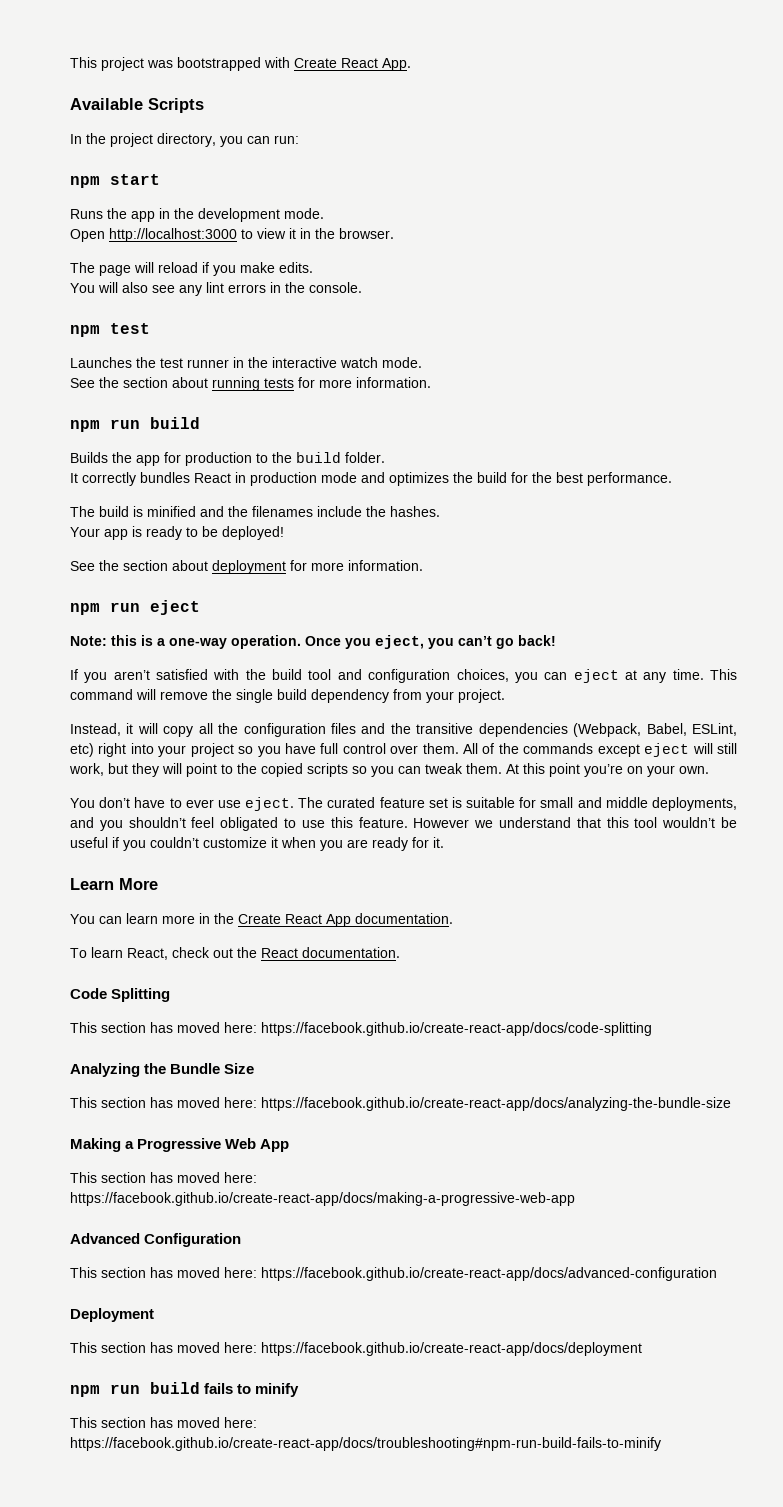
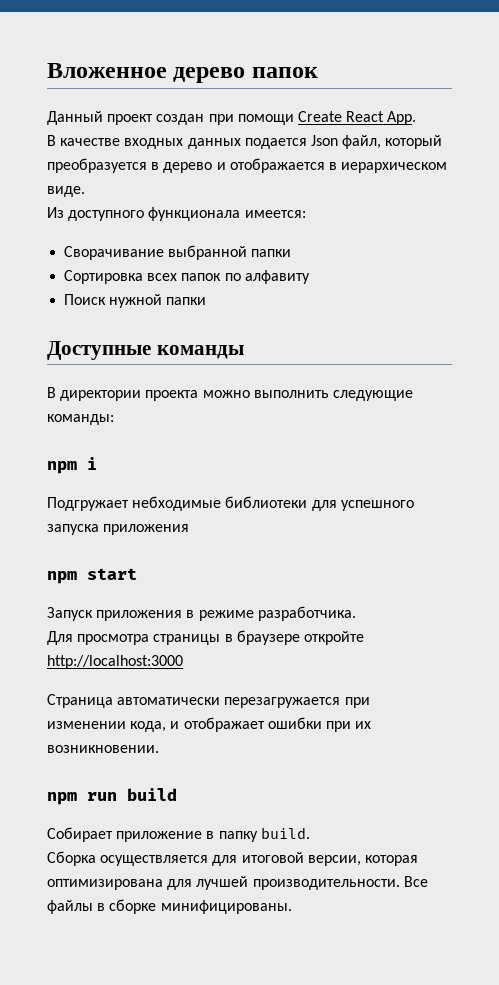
[70,57,411,71] [70,98,204,113] [70,133,299,147] [70,174,160,188] [70,208,324,222] [70,228,394,242] [70,262,313,276] [70,282,362,296] [70,323,150,337] [70,357,422,368] [70,377,431,391] [70,417,200,432] [70,452,385,466] [70,472,672,486] [70,506,440,517] [70,526,284,540] [70,560,423,574] [70,600,200,615] [70,635,556,649] [70,669,738,683] [70,689,505,703] [70,723,738,737] [70,743,738,757] [69,763,709,777] [70,797,737,811] [70,817,737,831] [70,837,444,851] [70,878,158,890] [70,913,453,927] [70,947,400,960] [70,988,171,1002] [70,1022,652,1036] [70,1063,255,1077] [70,1097,731,1111] [70,1138,290,1152] [70,1172,257,1183] [70,1192,575,1206] [70,1233,242,1247] [70,1267,717,1281] [70,1308,154,1322] [70,1342,642,1356] [70,1382,300,1397] [70,1417,257,1428] [70,1437,661,1451] This project was bootstrapped with Create React App. // Available Scripts // In the project directory, you can run: // npm start // Runs the app in the development mode. // Open http://localhost:3000 to view it in the browser. // The page will reload if you make edits. // You will also see any lint errors in the console. // npm test // Launches the test runner in the interactive watch mode. // See the section about running tests for more information. // npm run build // Builds the app for production to the build folder. // It correctly bundles React in production mode and optimizes the build for the best performance. // The build is minified and the filenames include the hashes. // Your app is ready to be deployed! // See the section about deployment for more information. // npm run eject // Note: this is a one-way operation. Once you eject, you can’t go back! // If you aren’t satisfied with the build tool and configuration choices, you can eject at any time. This command will remove the single build dependency from your project. // Instead, it will copy all the configuration files and the transitive dependencies (Webpack, Babel, ESLint, etc) right into your project so you have full control over them. All of the commands except eject will still work, but they will point to the copied scripts so you can tweak them. At this point you’re on your own. // You don’t have to ever use eject. The curated feature set is suitable for small and middle deployments, and you shouldn’t feel obligated to use this feature. However we understand that this tool wouldn’t be useful if you couldn’t customize it when you are ready for it. // Learn More // You can learn more in the Create React App documentation. // To learn React, check out the React documentation. // Code Splitting // This section has moved here: https://facebook.github.io/create-react-app/docs/code-splitting // Analyzing the Bundle Size // This section has moved here: https://facebook.github.io/create-react-app/docs/analyzing-the-bundle-size // Making a Progressive Web App // This section has moved here: https://facebook.github.io/create-react-app/docs/making-a-progressive-web-app // Advanced Configuration // This section has moved here: https://facebook.github.io/create-react-app/docs/advanced-configuration // Deployment // This section has moved here: https://facebook.github.io/create-react-app/docs/deployment // npm run build fails to minify // This section has moved here: https://facebook.github.io/create-react-app/docs/troubleshooting#npm-run-build-fails-to-minify -> [47,63,318,83] [47,111,417,125] [47,135,443,149] [47,158,448,173] [47,186,85,197] [47,207,306,221] [64,245,292,260] [64,270,310,284] [64,294,207,308] [47,341,244,360] [47,387,413,401] [47,414,114,425] [47,457,97,474] [47,496,414,511] [47,524,190,535] [47,568,137,584] [47,606,356,621] [47,630,364,645] [47,655,183,669] [47,694,370,708] [47,717,372,732] [47,745,159,753] [47,788,177,805] [47,827,310,842] [47,851,418,866] [47,876,428,890] [47,899,292,914] Вложенное дерево папок // Данный проект создан при помощи Create React App. // В качестве входных данных подается Json файл, который преобразуется в дерево и отображается в иерархическом виде. // Из доступного функционала имеется: // Сворачивание выбранной папки // Сортировка всех папок по алфавиту // Поиск нужной папки // Доступные команды // В директории проекта можно выполнить следующие команды: // npm i // Подгружает небходимые библиотеки для успешного запуска приложения // npm start // Запуск приложения в режиме разработчика. // Для просмотра страницы в браузере откройте http://localhost:3000 // Страница автоматически перезагружается при изменении кода, и отображает ошибки при их возникновении. // npm run build // Собирает приложение в папку build. // Сборка осуществляется для итоговой версии, которая оптимизирована для лучшей производительности. Все файлы в сборке минифицированы.

